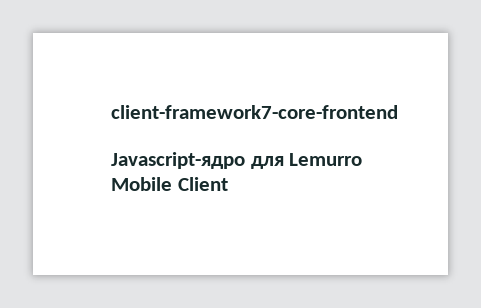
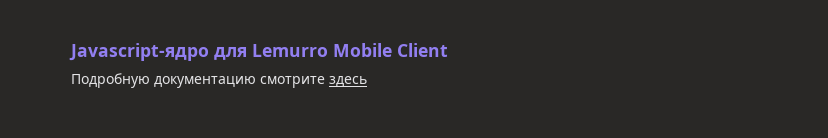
[111,105,398,119] client-framework7-core-frontend // -> (69, 52) none
(228, 184) none -> [71,73,367,88] // Подробную документацию смотрите здесь

